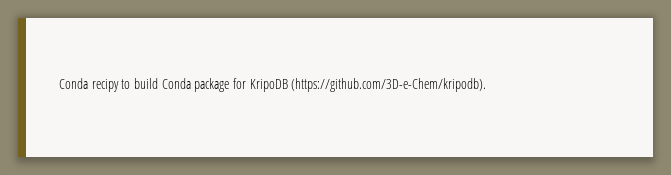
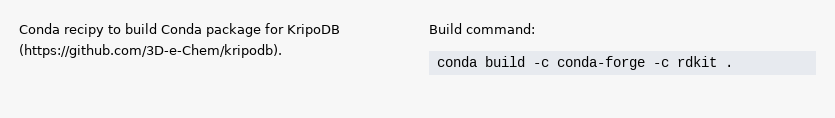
(487, 85) none -> [429,23,535,34] [436,56,733,70] // Build command: // conda build -c conda-forge -c rdkit .

